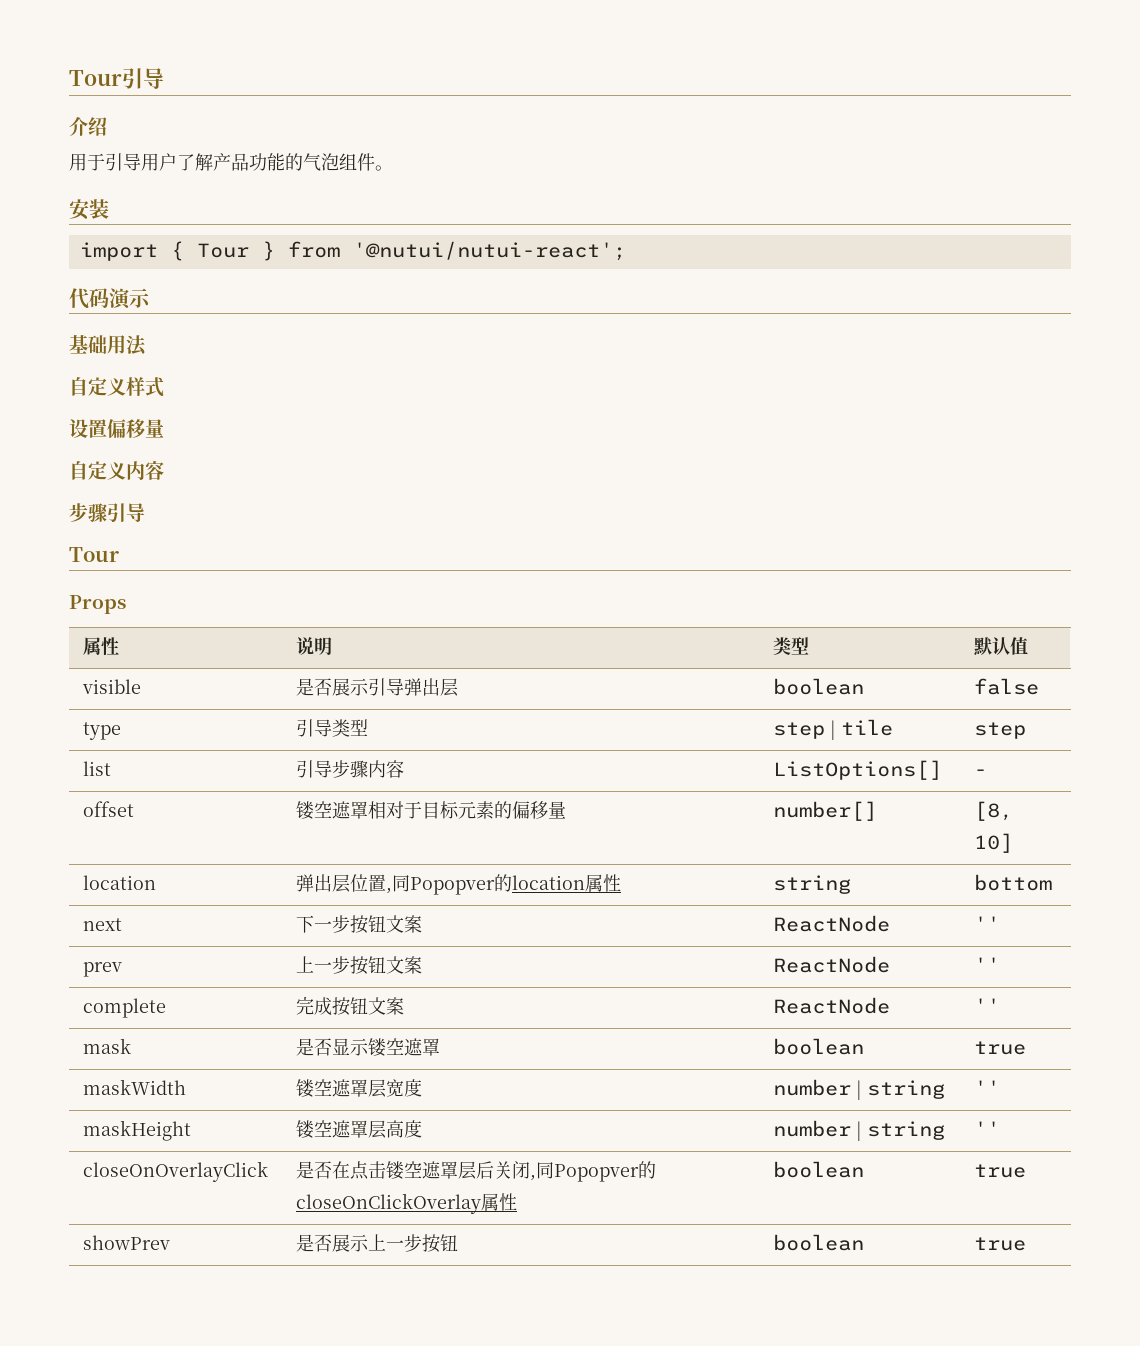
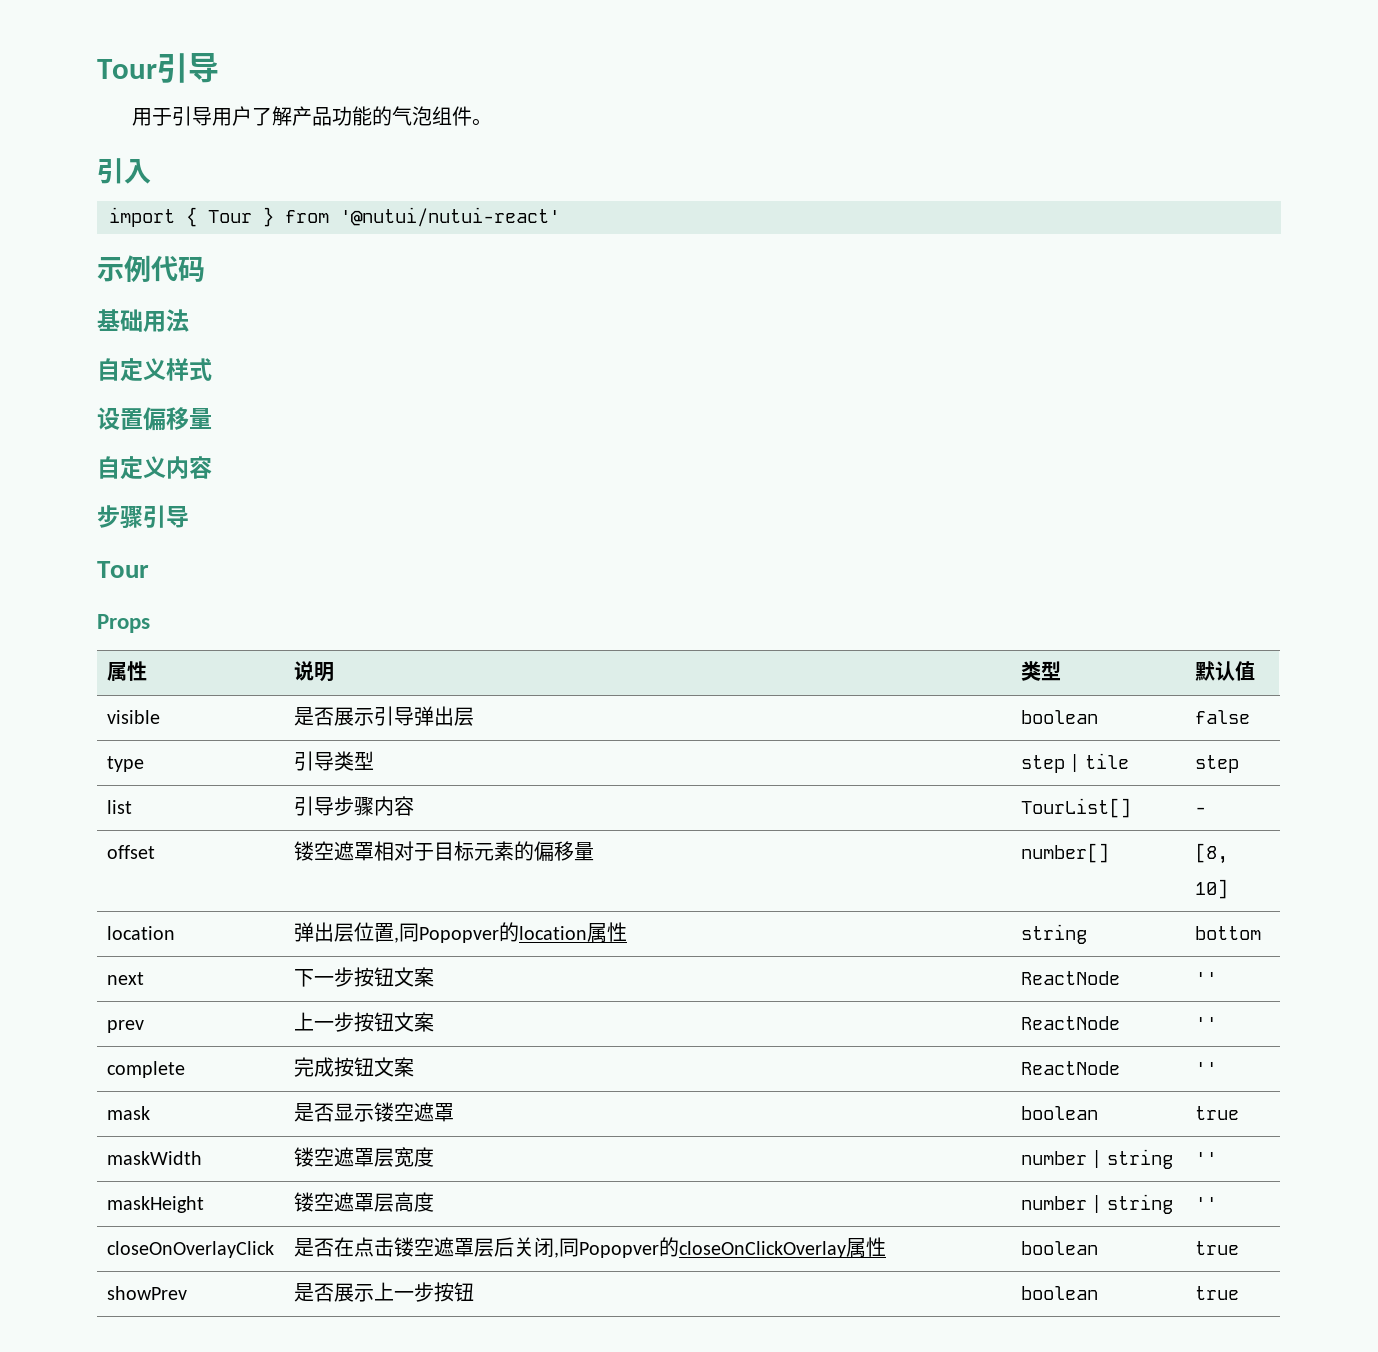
[69,117,107,136] // 介绍 -> (219, 68) none
[69,199,109,220] 安装 -> [97,158,151,184] 引入
[352,241,626,261] '@nutui/nutui-react'; // -> [340,207,560,227] [97,255,151,282] '@nutui/nutui-react' // 示例
[109,288,151,310] 演示 -> (205, 269) none
[772,760,942,780] ListOptions[] -> [1020,798,1131,818] TourList[]

